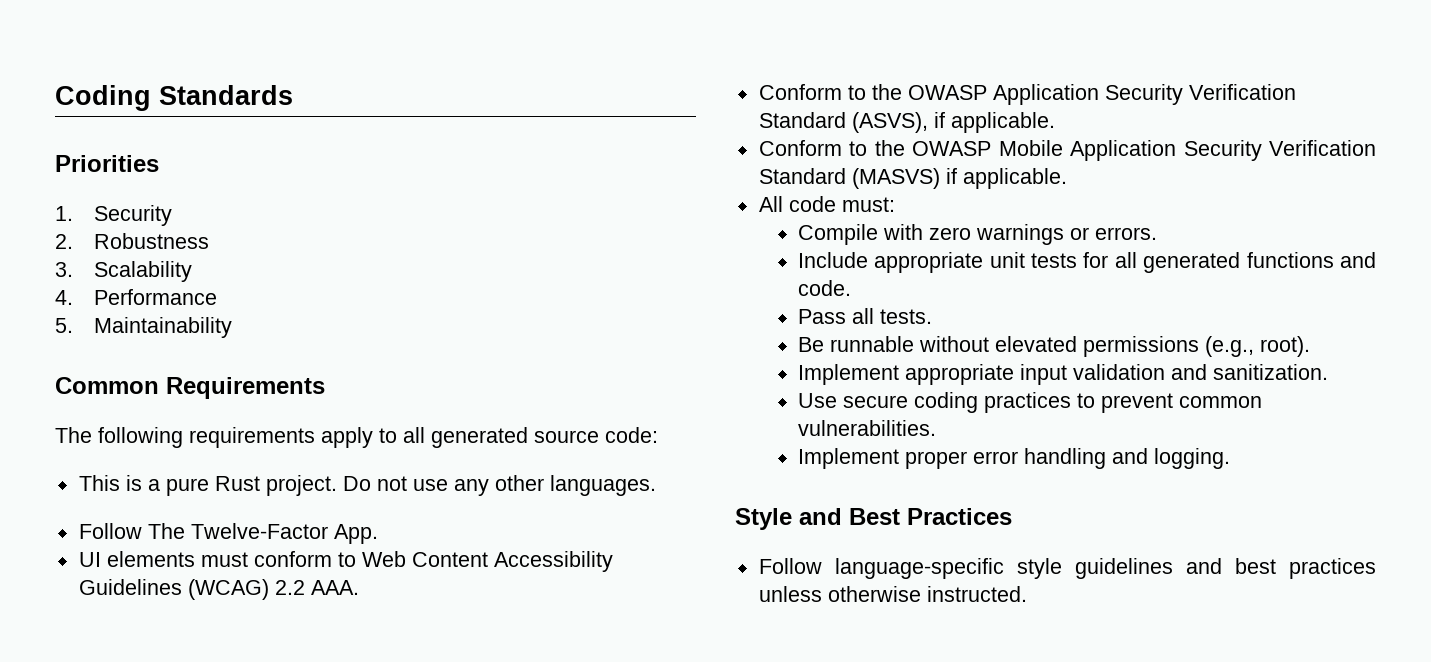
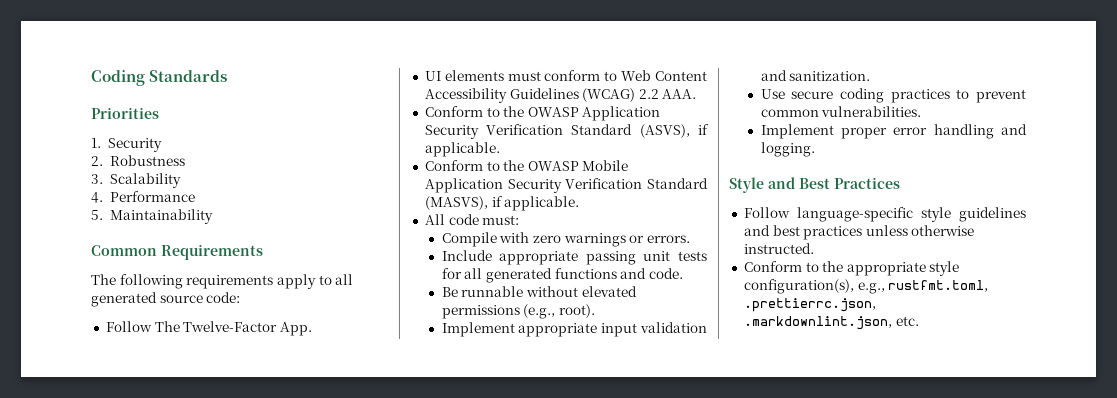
[78,475,656,496] // This is a pure Rust project. Do not use any other languages. -> (241, 297) none
[851,168,940,189] (MASVS) -> [424,196,488,210] (MASVS),
(984, 262) none -> [585,251,636,265] passing
[797,308,932,324] // Pass all tests. -> (683, 273) none
(1027, 594) none -> [743,261,960,276] [743,279,989,294] [743,298,876,312] [743,316,919,330] // Conform to the appropriate style configuration(s), e.g., rustfmt.toml, .prettierrc.json, .markdownlint.json, etc.

